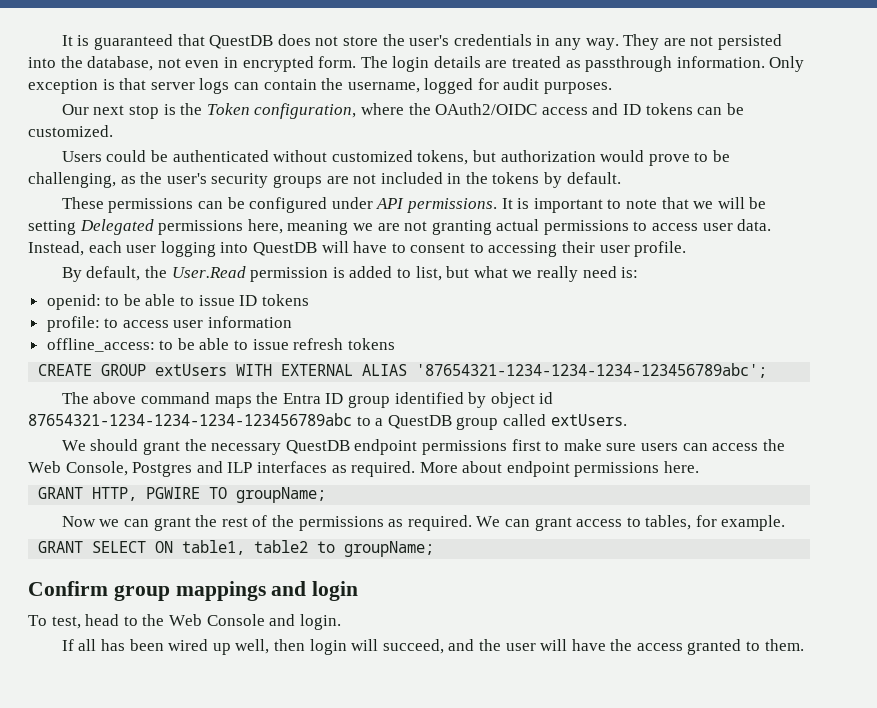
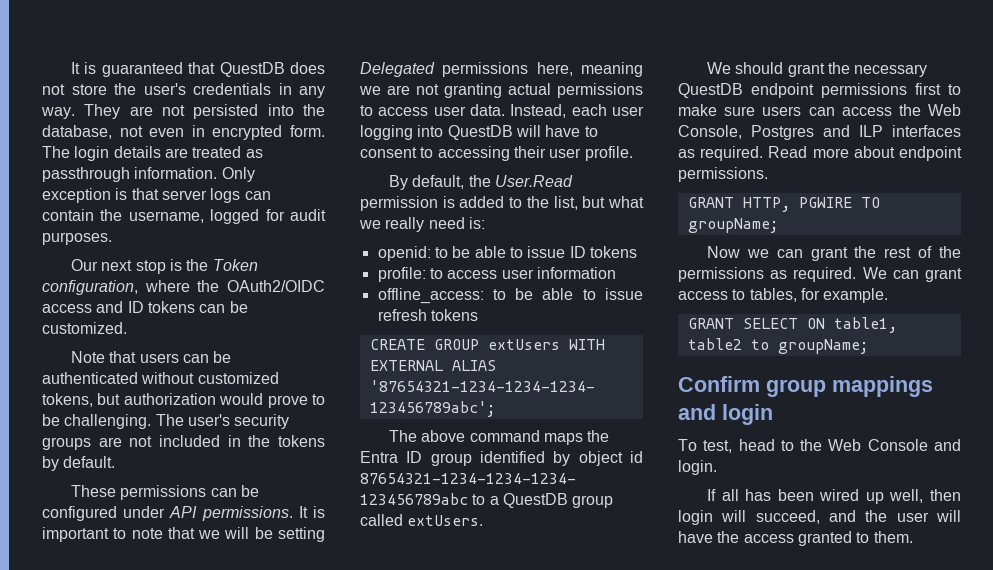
[61,150,147,162] Users could -> [71,351,209,363] Note that users can
[28,172,163,188] challenging, as the -> [64,414,184,429] challenging. The
(411, 273) none -> [526,196,549,208] the
[419,461,700,477] More about endpoint permissions here. -> [768,146,962,161] [678,167,768,182] Read more about endpoint permissions.

